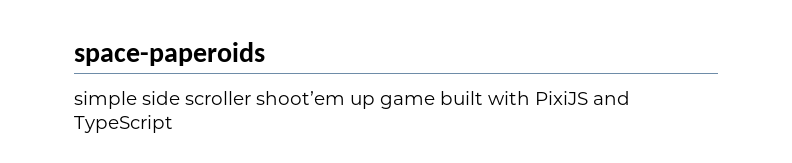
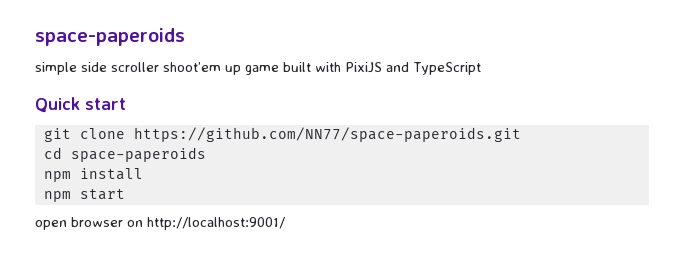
(173, 124) none -> [35,97,126,113] [43,127,521,142] [43,147,206,162] [43,168,143,182] [43,189,125,202] [35,217,285,230] // Quick start // git clone https://github.com/NN77/space-paperoids.git // cd space-paperoids // npm install // npm start // open browser on http://localhost:9001/

